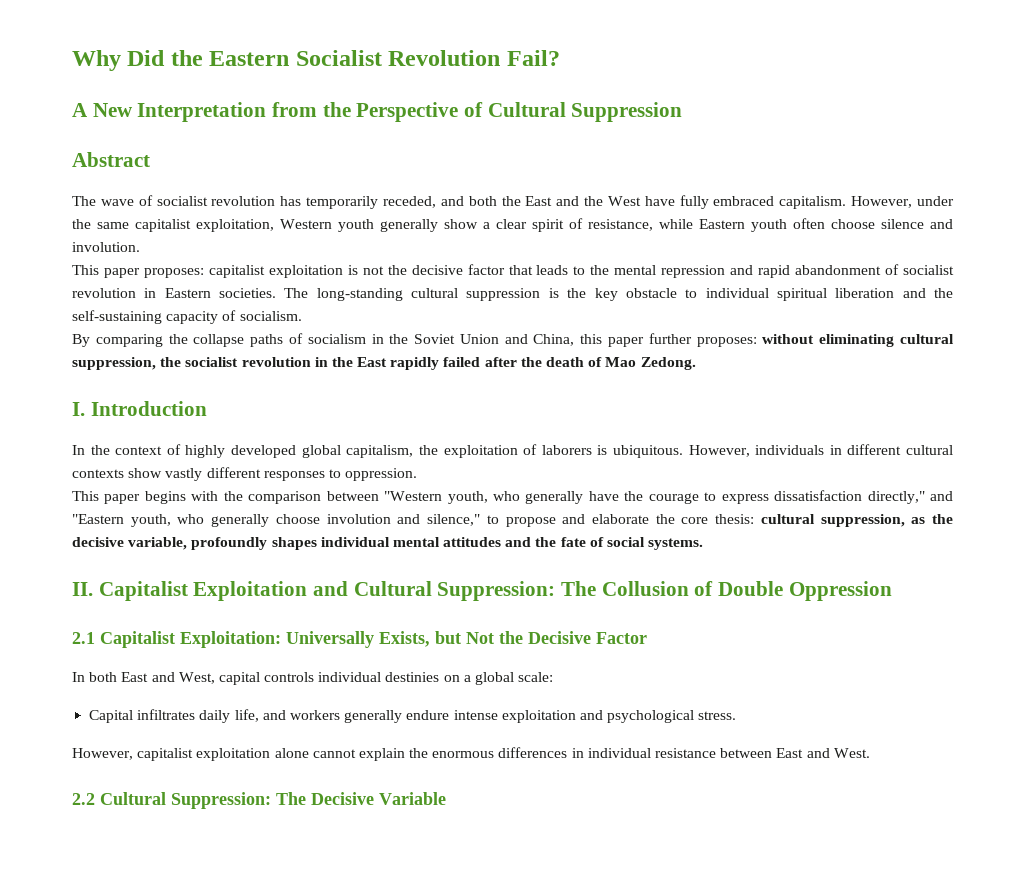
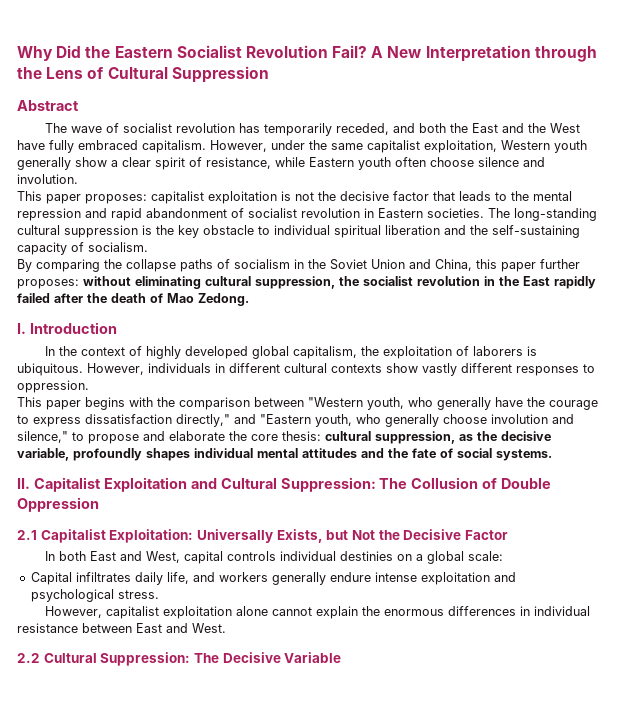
(560, 58) // -> (368, 51) none
[272,102,459,122] from the Perspective -> [534,46,597,62] [17,67,84,79] through the Lens

